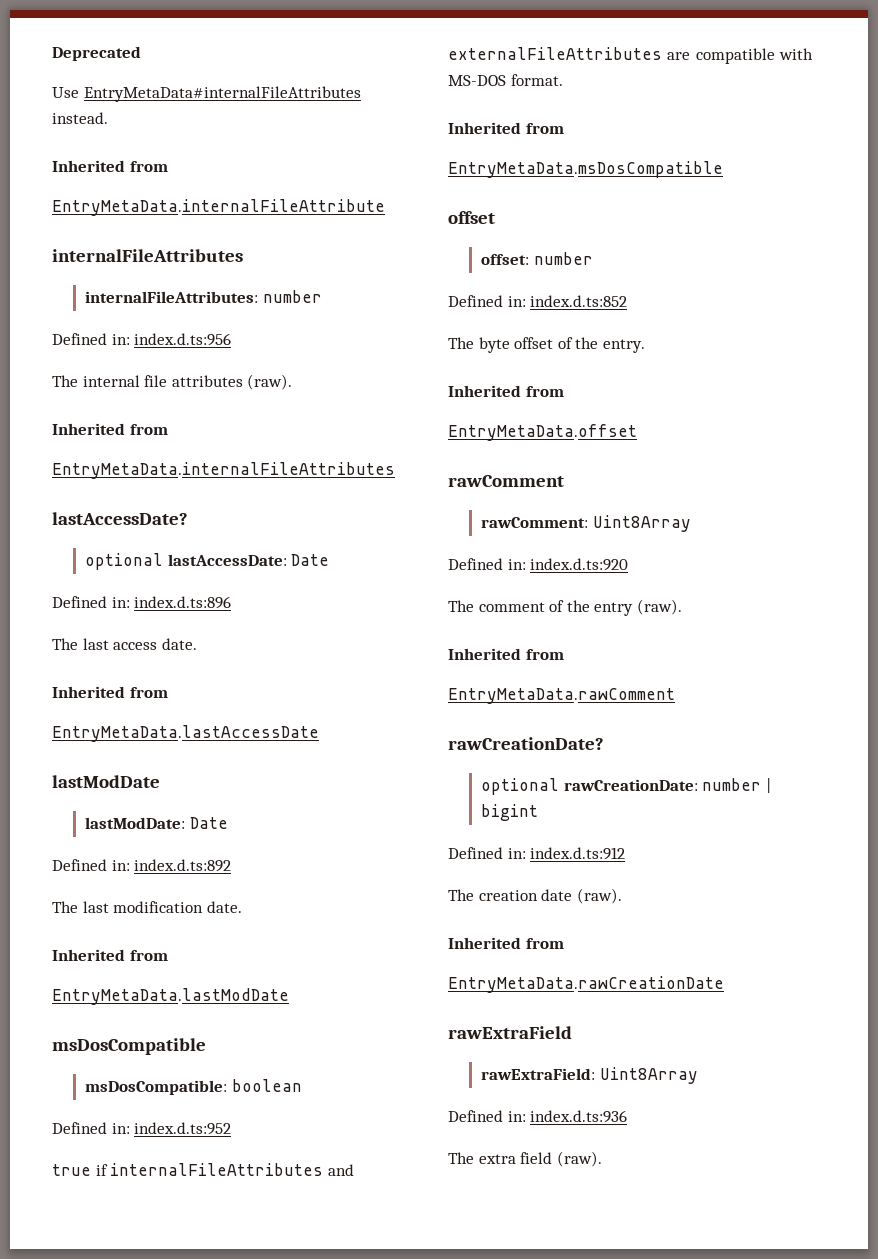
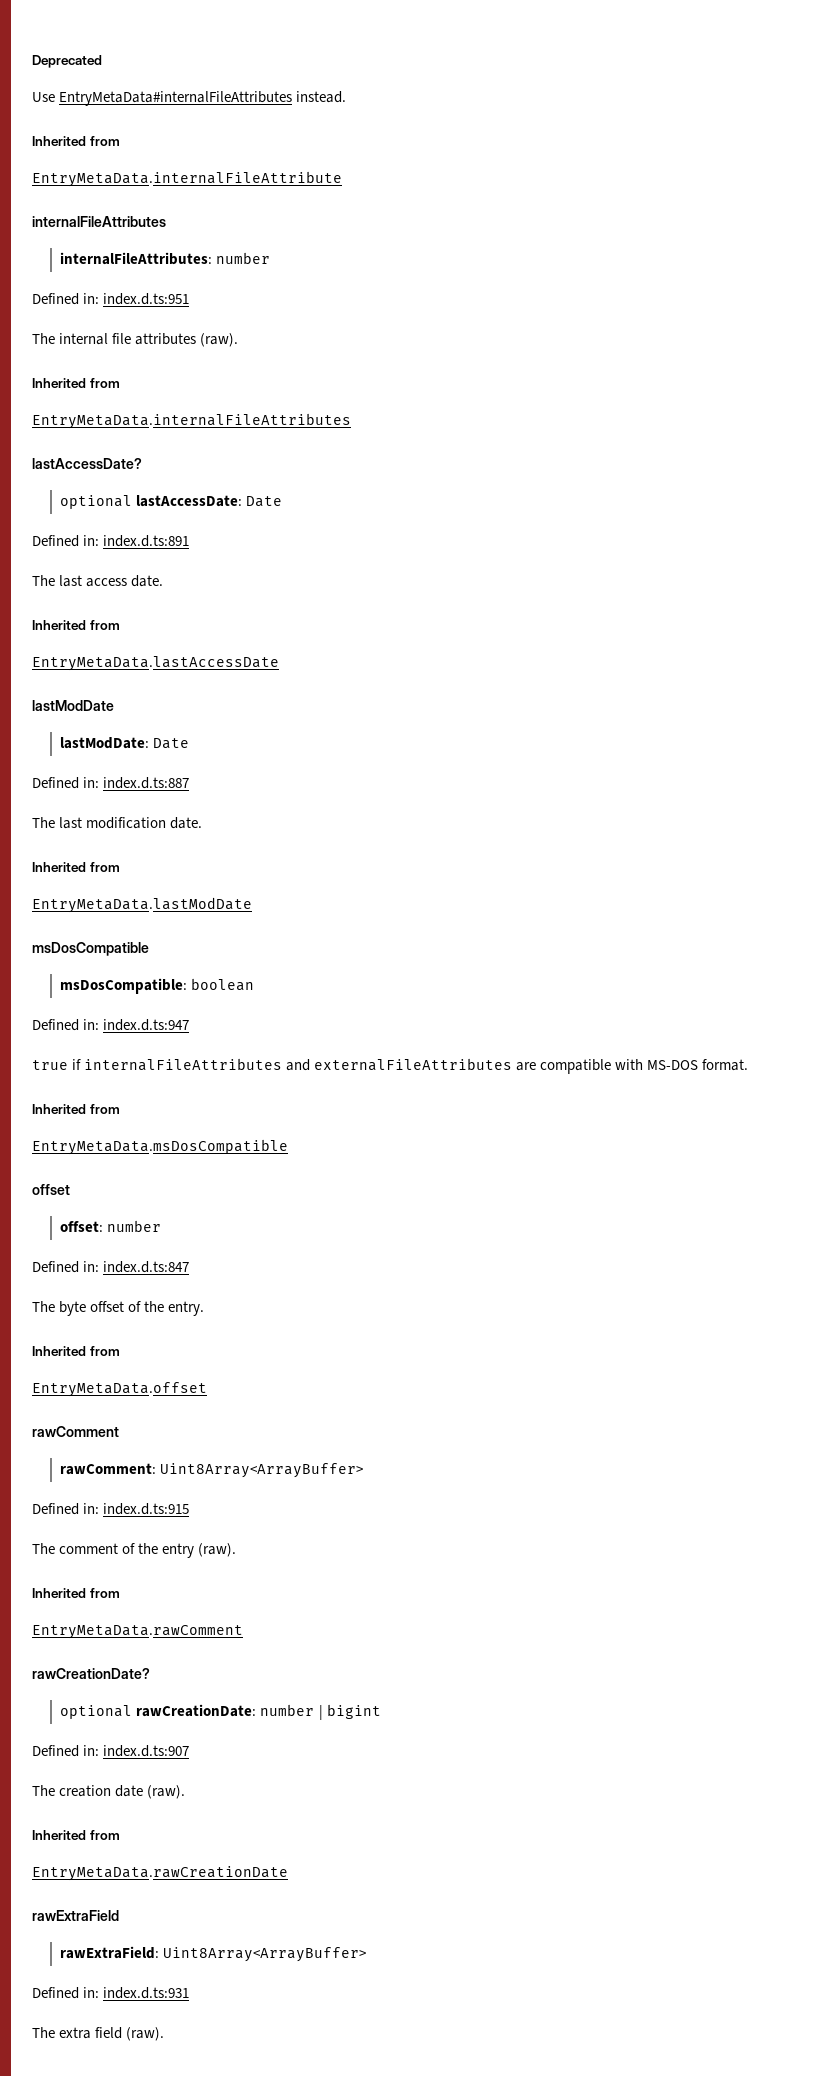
[134,333,232,346] index.d.ts:956 -> [103,293,190,305] index.d.ts:951
[134,596,232,609] index.d.ts:896 -> [103,535,190,547] index.d.ts:891
[134,859,232,872] index.d.ts:892 -> [103,777,190,789] index.d.ts:887
[134,1122,232,1135] index.d.ts:952 -> [103,1019,190,1031] index.d.ts:947
[530,295,628,307] index.d.ts:852 -> [103,1261,190,1273] index.d.ts:847
[592,515,691,532] [448,558,629,571] Uint8Array // Defined in: index.d.ts:920 -> [160,1463,364,1478] [32,1503,190,1515] Uint8Array<ArrayBuffer> // Defined in: index.d.ts:915
[530,847,626,860] index.d.ts:912 -> [103,1745,190,1757] index.d.ts:907
[599,1067,698,1084] [448,1110,628,1123] Uint8Array // Defined in: index.d.ts:936 -> [163,1947,367,1962] [32,1987,190,1999] Uint8Array<ArrayBuffer> // Defined in: index.d.ts:931

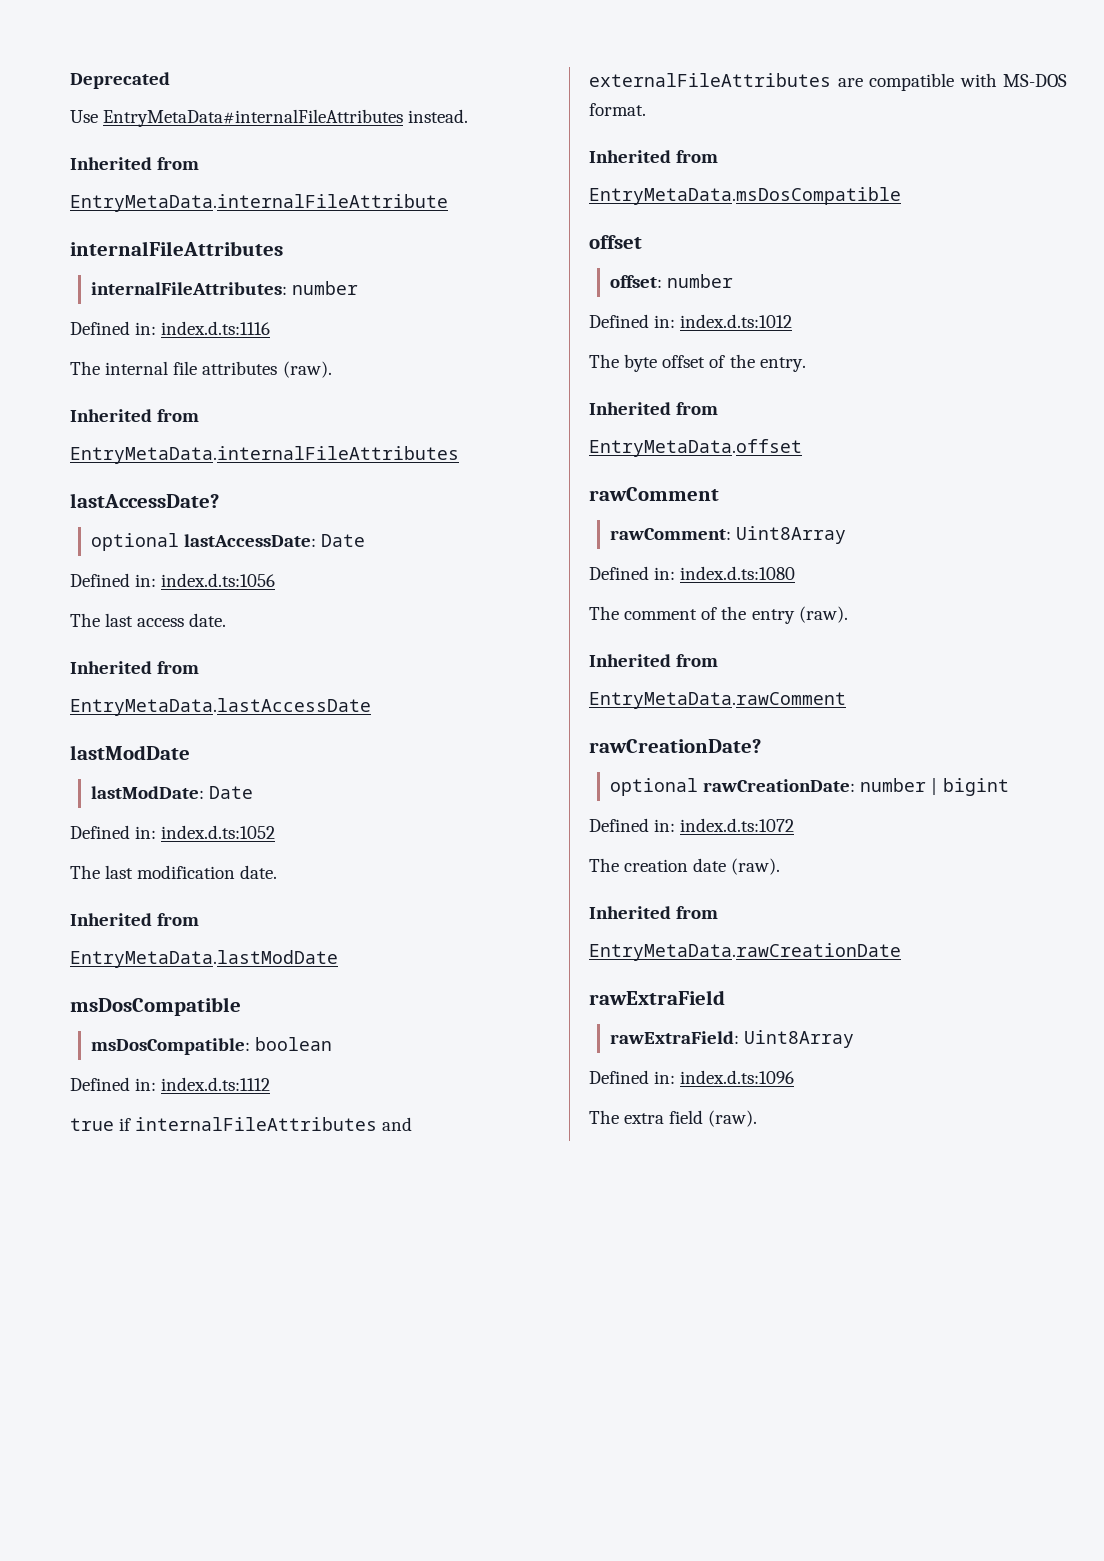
[103,293,190,305] index.d.ts:951 -> [161,321,271,335] index.d.ts:1116
[103,535,190,547] index.d.ts:891 -> [161,573,276,587] index.d.ts:1056
[103,777,190,789] index.d.ts:887 -> [161,825,276,839] index.d.ts:1052
[103,1019,190,1031] index.d.ts:947 -> [161,1077,271,1091] index.d.ts:1112
[103,1261,190,1273] index.d.ts:847 -> [680,314,793,328] index.d.ts:1012
[160,1463,364,1478] [32,1503,190,1515] Uint8Array<ArrayBuffer> // Defined in: index.d.ts:915 -> [736,526,847,544] [589,566,796,580] Uint8Array // Defined in: index.d.ts:1080
[103,1745,190,1757] index.d.ts:907 -> [680,818,795,832] index.d.ts:1072
[163,1947,367,1962] [32,1987,190,1999] Uint8Array<ArrayBuffer> // Defined in: index.d.ts:931 -> [744,1030,855,1048] [589,1070,795,1084] Uint8Array // Defined in: index.d.ts:1096

